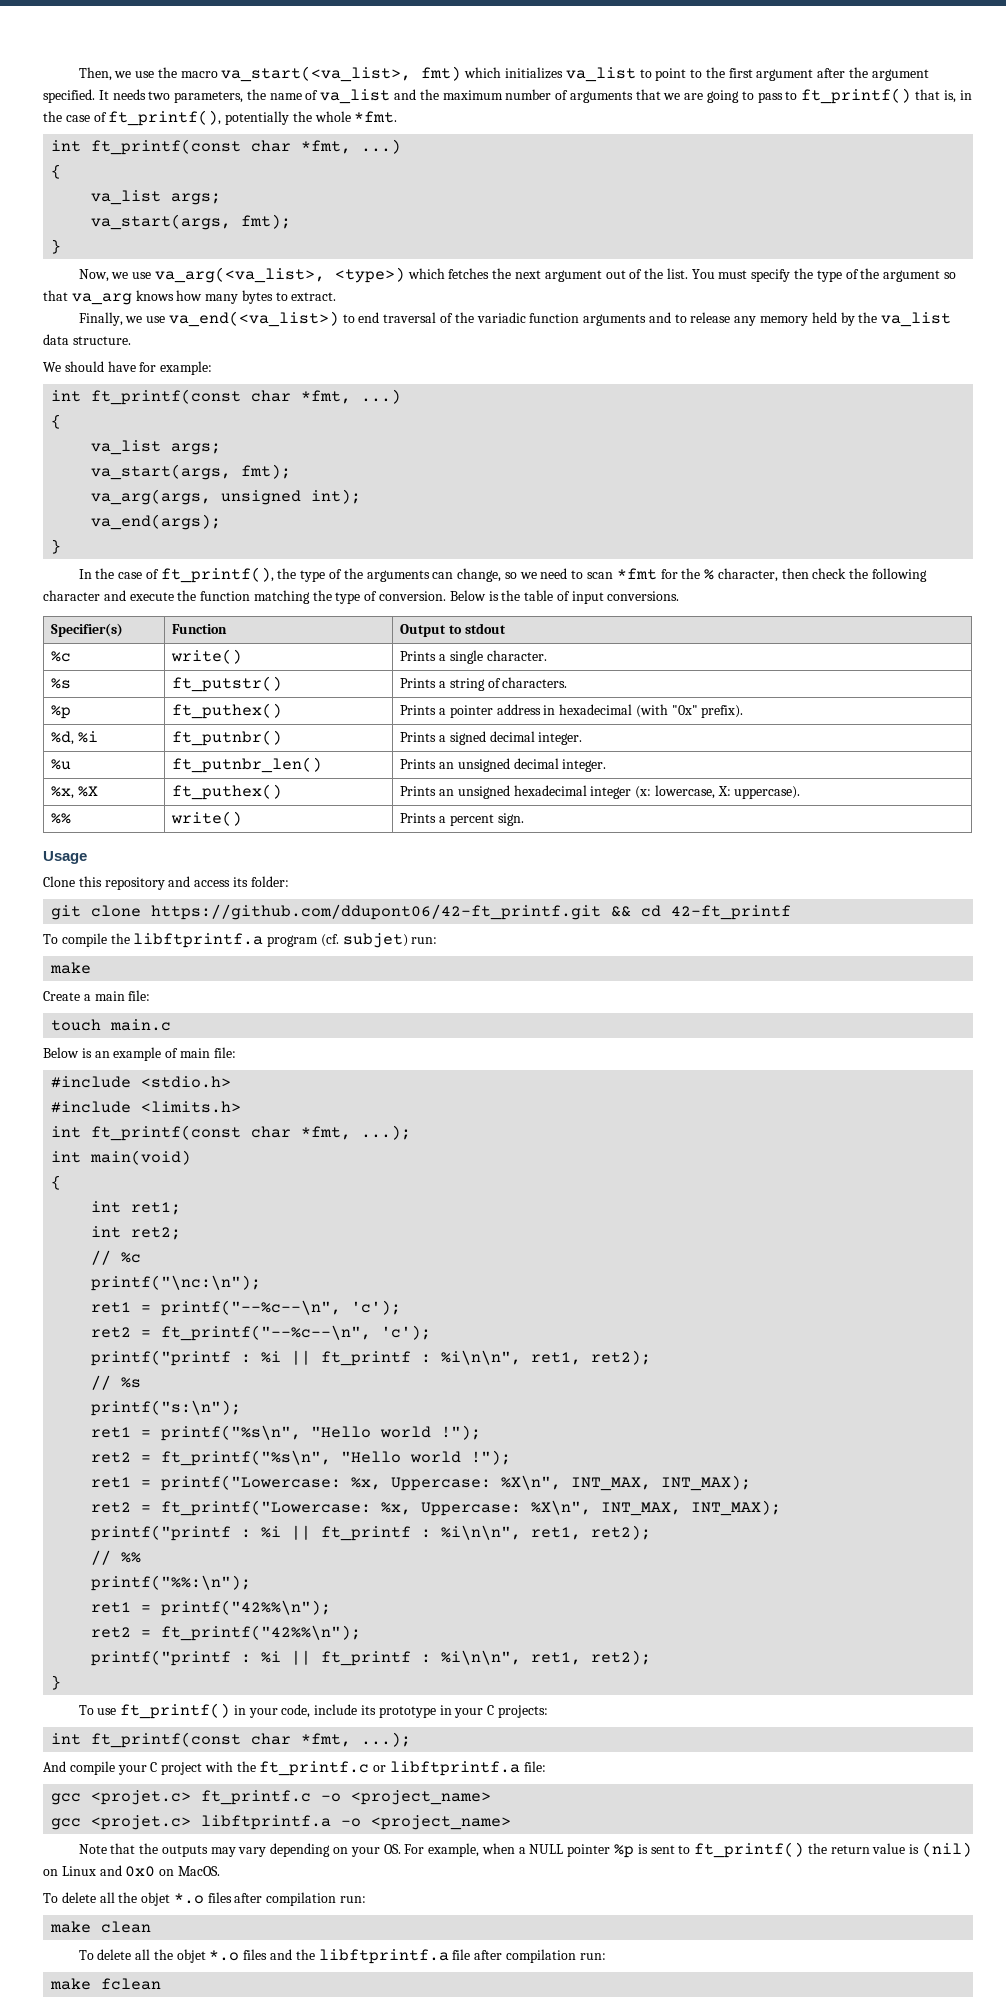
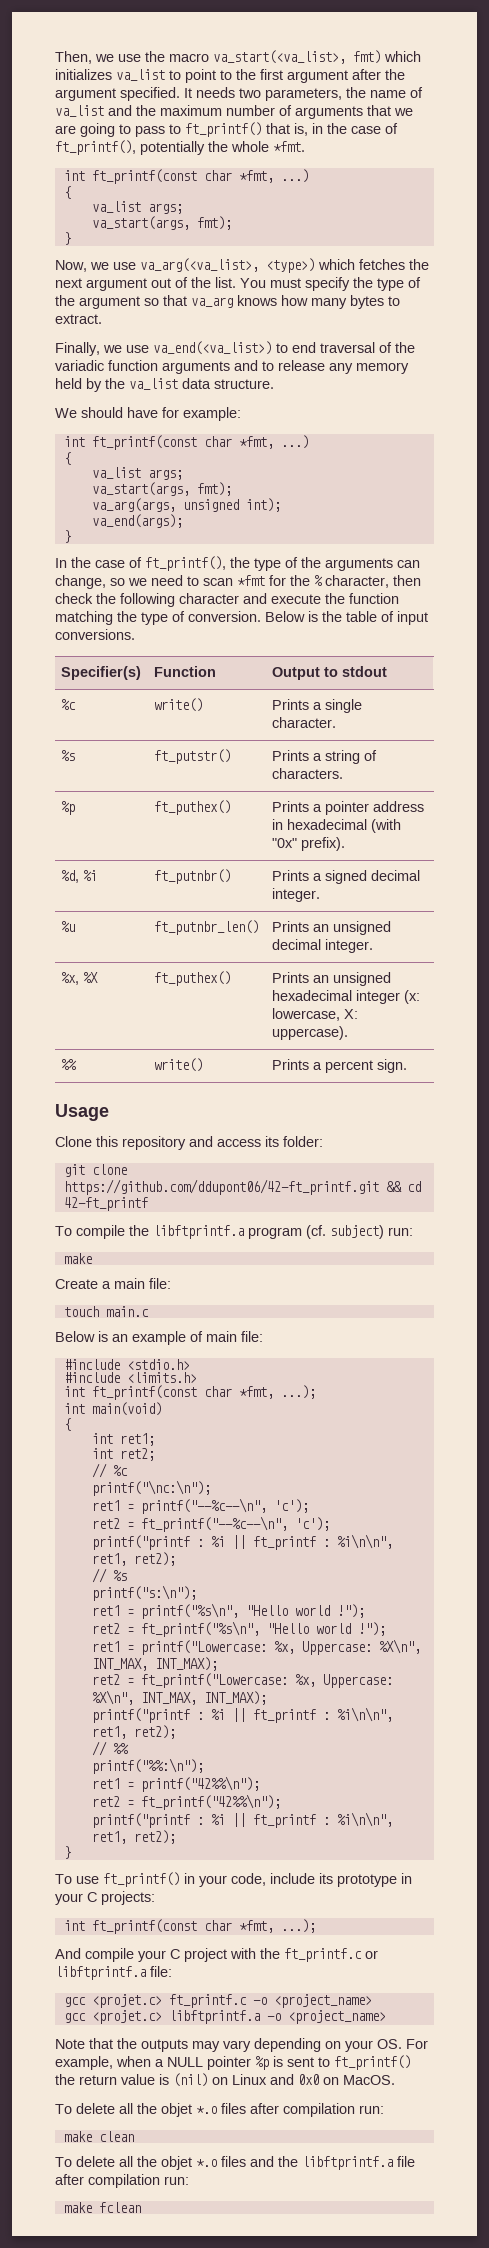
[342,933,408,948] subjet) -> [330,1225,384,1239] subject)

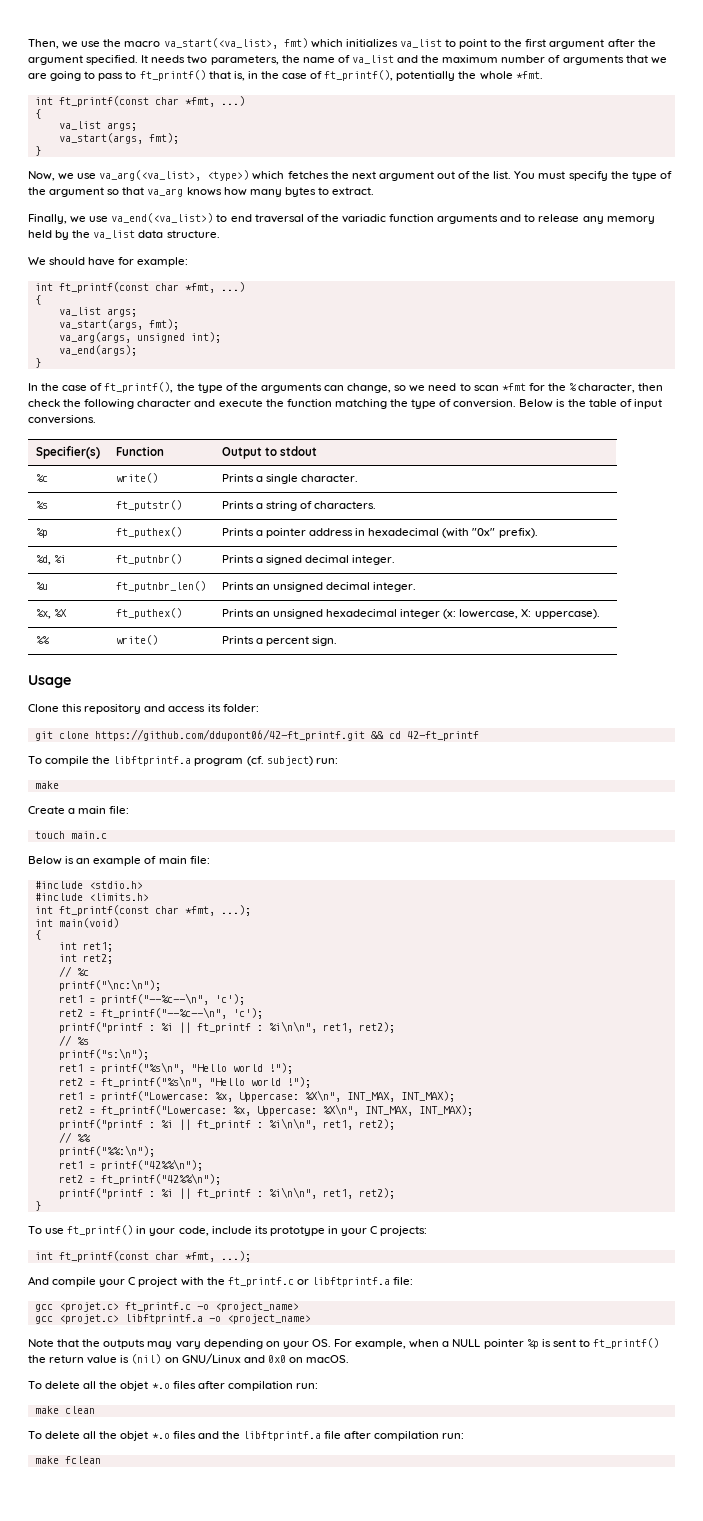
[232,2074,267,2085] Linux -> [181,1353,241,1364] GNU/Linux
[343,2075,395,2085] MacOS. -> [306,1355,350,1363] macOS.

